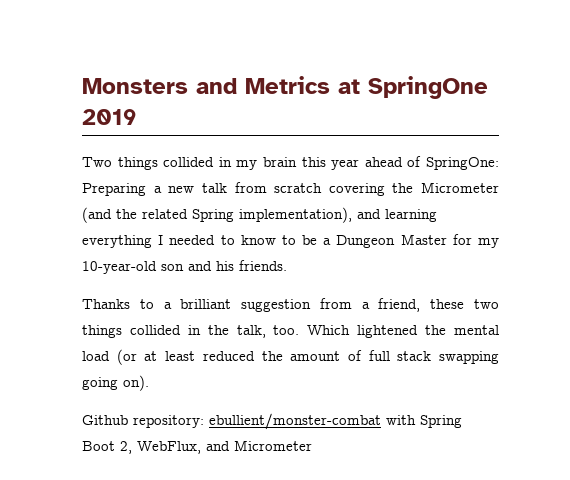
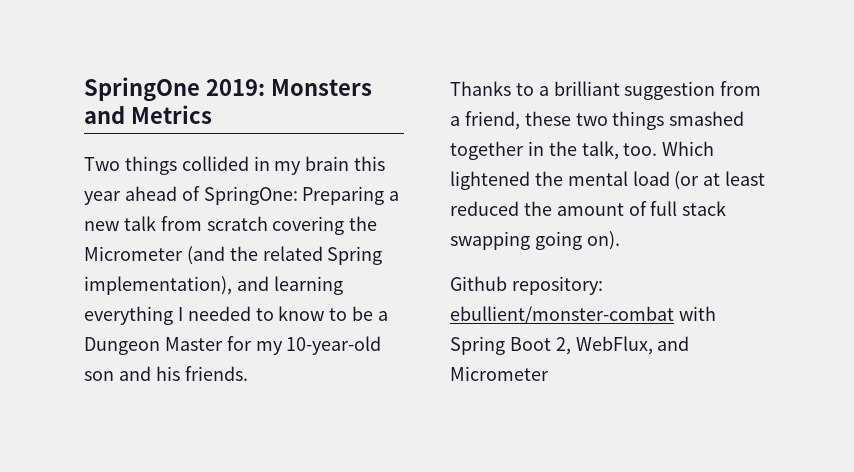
(82, 86) none -> [84,77,265,102] SpringOne 2019:
[338,76,488,99] [82,109,136,125] at SpringOne 2019 -> (212, 114) none
[129,325,181,335] collided -> [669,111,745,126] [450,141,524,160] smashed together

